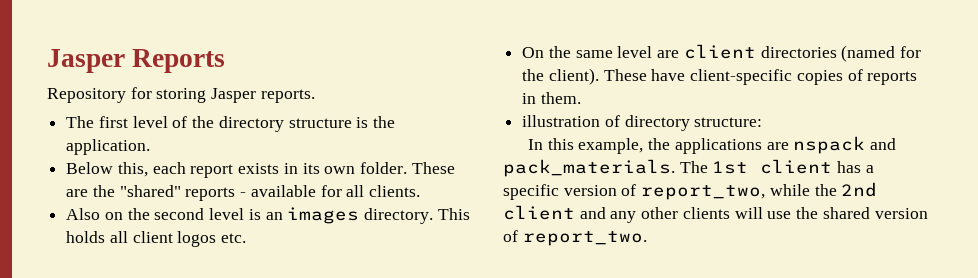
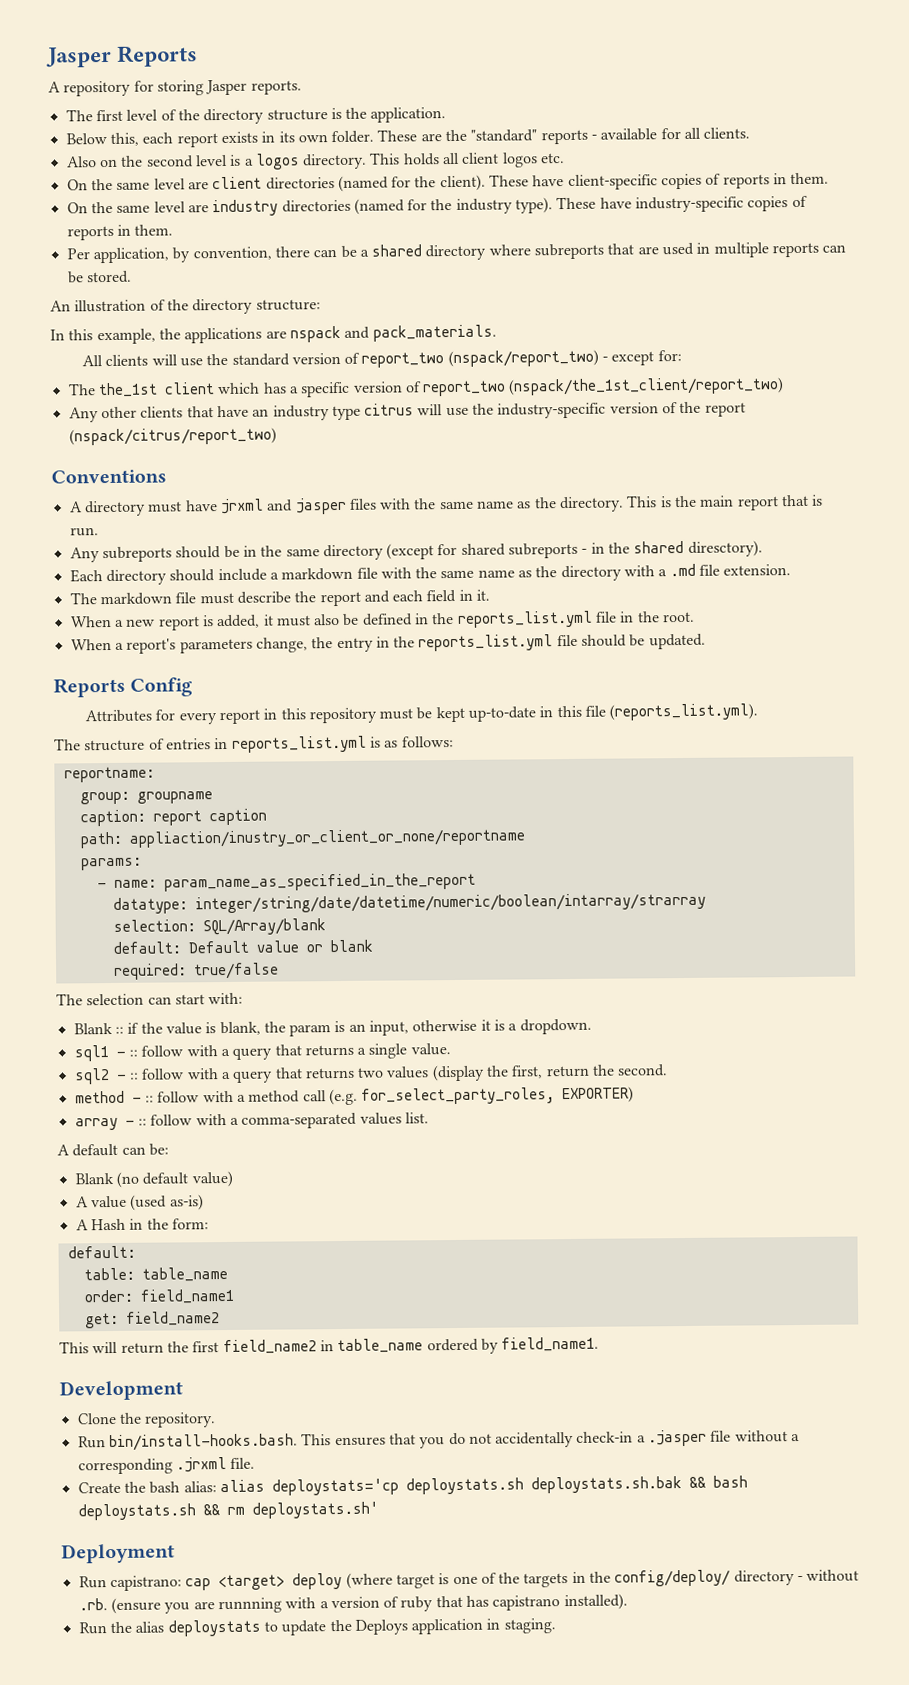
[47,88,126,103] Repository -> [48,80,132,97] A repository
[119,185,181,197] "shared" -> [470,129,538,142] "standard"
[265,207,360,224] an images -> [244,153,300,170] a logos
(581, 98) none -> [66,195,808,217] [66,224,174,241] [66,242,847,264] [67,270,132,284] [50,300,71,312] On the same level are industry directories (named for the industry type). These have industry-specific copies of reports in them. // Per application, by convention, there can be a shared directory where subreports that are used in multiple reports can be stored. // An
(620, 121) none -> [166,299,189,311] the
[679,159,833,174] The 1st client -> [81,349,682,368] [67,382,261,398] // All clients will use the standard version of report_two (nspack/report_two) - except for: // The the_1st client which
[641,182,878,200] [503,205,928,223] [503,230,647,246] report_two, while the 2nd client and any other clients will use the shared version of report_two. -> [422,377,785,397] [68,401,746,423] [68,427,277,446] [51,469,167,484] [69,494,824,517] [69,527,99,537] [69,540,763,563] [69,563,792,586] [69,589,491,607] [70,610,696,631] [70,633,706,654] [53,677,194,698] [84,703,759,725] [54,735,454,753] [63,766,155,783] [79,791,213,805] [79,808,267,827] [79,828,526,849] [80,857,142,871] [96,872,476,892] [112,892,706,914] [112,918,326,936] [112,939,373,954] [113,962,279,980] [56,992,244,1006] [73,1018,592,1037] [73,1043,451,1062] [73,1064,669,1085] [74,1086,635,1106] [74,1112,429,1131] [57,1143,169,1157] [74,1170,233,1188] [75,1194,204,1211] [75,1218,209,1231] [67,1245,136,1259] [83,1266,228,1282] [83,1288,235,1304] [84,1311,220,1329] [59,1336,600,1355] [59,1380,183,1401] [76,1412,217,1428] [77,1429,801,1452] [77,1457,256,1475] [77,1475,748,1496] [77,1501,379,1521] [61,1543,175,1564] [78,1569,860,1592] [78,1593,628,1615] [78,1618,556,1637] report_two (nspack/the_1st_client/report_two) // Any other clients that have an industry type citrus will use the industry-specific version of the report (nspack/citrus/report_two) // Conventions // A directory must have jrxml and jasper files with the same name as the directory. This is the main report that is run. // Any subreports should be in the same directory (except for shared subreports - in the shared diresctory). // Each directory should include a markdown file with the same name as the directory with a .md file extension. // The markdown file must describe the report and each field in it. // When a new report is added, it must also be defined in the reports_list.yml file in the root. // When a report's parameters change, the entry in the reports_list.yml file should be updated. // Reports Config // Attributes for every report in this repository must be kept up-to-date in this file (reports_list.yml). // The structure of entries in reports_list.yml is as follows: // reportname: // group: groupname // caption: report caption // path: appliaction/inustry_or_client_or_none/reportname // params: // - name: param_name_as_specified_in_the_report // datatype: integer/string/date/datetime/numeric/boolean/intarray/strarray // selection: SQL/Array/blank // default: Default value or blank // required: true/false // The selection can start with: // Blank :: if the value is blank, the param is an input, otherwise it is a dropdown. // sql1 - :: follow with a query that returns a single value. // sql2 - :: follow with a query that returns two values (display the first, return the second. // method - :: follow with a method call (e.g. for_select_party_roles, EXPORTER) // array - :: follow with a comma-separated values list. // A default can be: // Blank (no default value) // A value (used as-is) // A Hash in the form: // default: // table: table_name // order: field_name1 // get: field_name2 // This will return the first field_name2 in table_name ordered by field_name1. // Development // Clone the repository. // Run bin/install-hooks.bash. This ensures that you do not accidentally check-in a .jasper file without a corresponding .jrxml file. // Create the bash alias: alias deploystats='cp deploystats.sh deploystats.sh.bak && bash deploystats.sh && rm deploystats.sh' // Deployment // Run capistrano: cap <target> deploy (where target is one of the targets in the config/deploy/ directory - without .rb. (ensure you are runnning with a version of ruby that has capistrano installed). // Run the alias deploystats to update the Deploys application in staging.

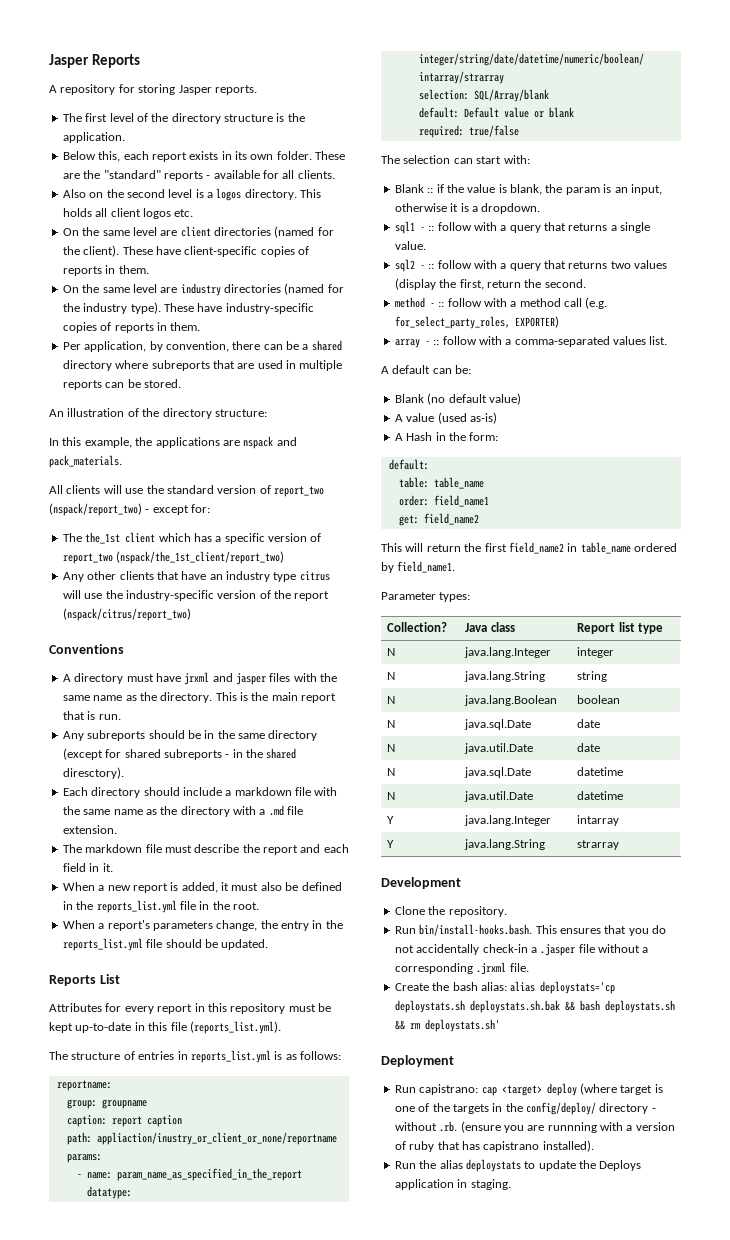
[130,677,194,697] Config -> [99,974,120,984] List
(600, 1344) none -> [381,592,471,602] [387,622,448,632] [465,622,515,632] [577,622,664,634] [387,648,396,656] [464,647,552,658] [577,647,615,658] [387,672,396,680] [464,671,546,682] [577,671,608,682] [387,696,396,704] [464,695,558,706] [577,695,621,704] [387,720,396,728] [464,719,532,730] [577,719,601,728] [387,744,396,752] [464,743,534,754] [577,743,601,752] [387,768,396,776] [464,767,532,778] [577,767,624,776] [387,792,396,800] [464,791,534,802] [577,791,624,800] [387,816,395,824] [464,815,552,826] [577,815,620,826] [387,840,395,848] [464,839,546,850] [577,840,620,850] // Parameter types: // Collection? | Java class | Report list type // N | java.lang.Integer | integer // N | java.lang.String | string // N | java.lang.Boolean | boolean // N | java.sql.Date | date // N | java.util.Date | date // N | java.sql.Date | datetime // N | java.util.Date | datetime // Y | java.lang.Integer | intarray // Y | java.lang.String | strarray

